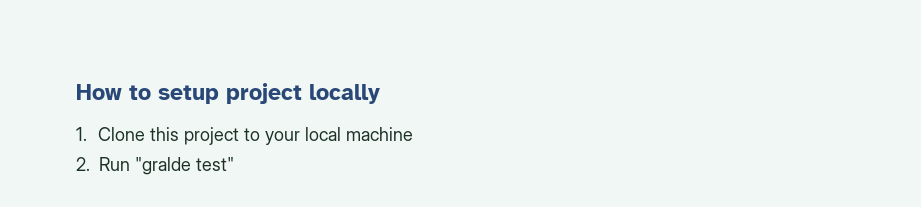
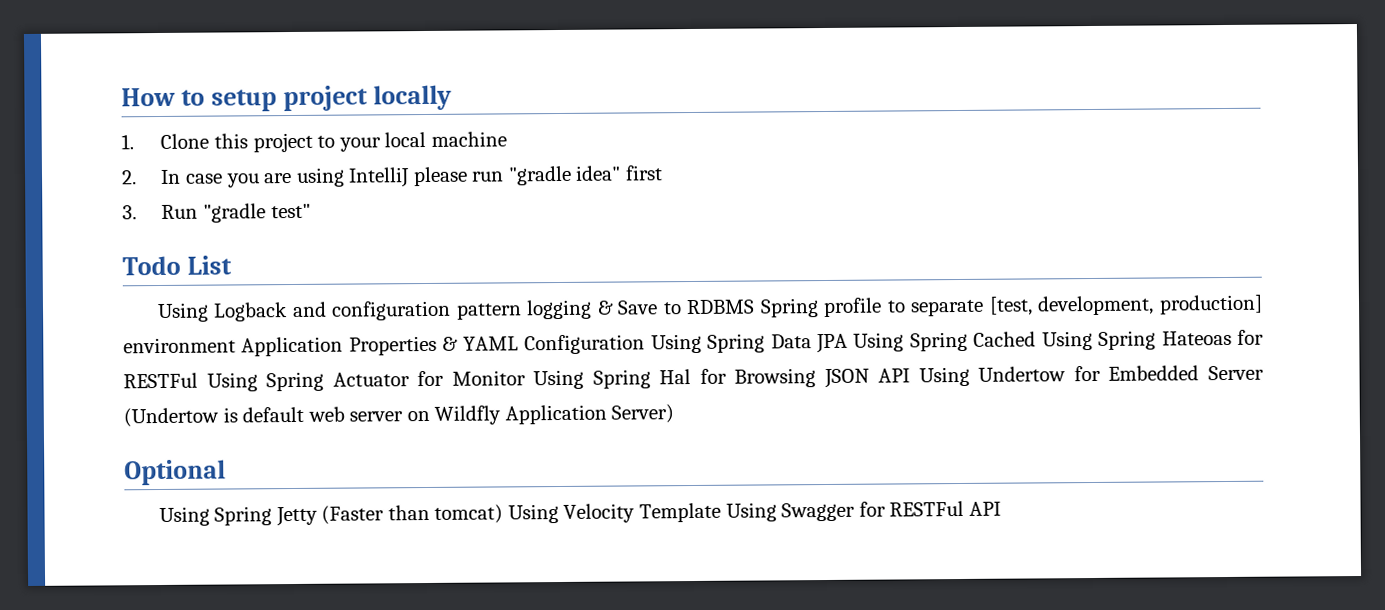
[99,157,234,175] Run "gralde test" -> [160,165,663,188] [122,203,311,223] [122,255,233,276] [156,294,1263,323] [123,329,1264,357] [123,365,1264,392] [123,404,675,428] [124,459,226,486] [158,500,1001,527] In case you are using IntelliJ please run "gradle idea" first // 3. Run "gradle test" // Todo List // Using Logback and configuration pattern logging & Save to RDBMS Spring profile to separate [test, development, production] environment Application Properties & YAML Configuration Using Spring Data JPA Using Spring Cached Using Spring Hateoas for RESTFul Using Spring Actuator for Monitor Using Spring Hal for Browsing JSON API Using Undertow for Embedded Server (Undertow is default web server on Wildfly Application Server) // Optional // Using Spring Jetty (Faster than tomcat) Using Velocity Template Using Swagger for RESTFul API

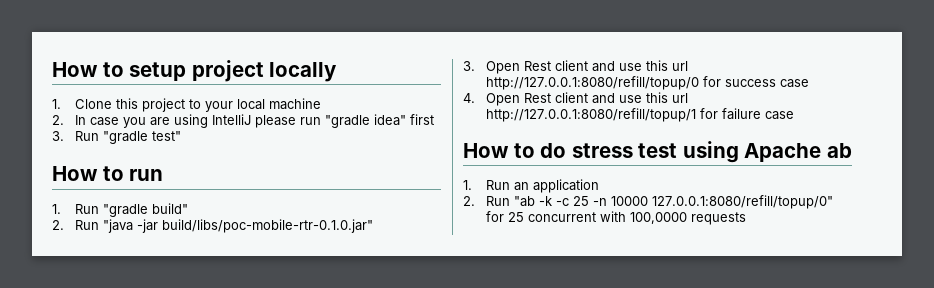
[122,255,233,276] [156,294,1263,323] [123,329,1264,357] [123,365,1264,392] [123,404,675,428] [124,459,226,486] [158,500,1001,527] Todo List // Using Logback and configuration pattern logging & Save to RDBMS Spring profile to separate [test, development, production] environment Application Properties & YAML Configuration Using Spring Data JPA Using Spring Cached Using Spring Hateoas for RESTFul Using Spring Actuator for Monitor Using Spring Hal for Browsing JSON API Using Undertow for Embedded Server (Undertow is default web server on Wildfly Application Server) // Optional // Using Spring Jetty (Faster than tomcat) Using Velocity Template Using Swagger for RESTFul API -> [52,166,164,181] [52,203,189,217] [52,219,374,233] [463,60,689,74] [486,76,810,90] [463,92,689,106] [486,108,795,122] [463,141,852,163] [463,179,600,193] [463,195,834,209] [486,211,747,225] How to run // 1. Run "gradle build" // 2. Run "java -jar build/libs/poc-mobile-rtr-0.1.0.jar" // 3. Open Rest client and use this url http://127.0.0.1:8080/refill/topup/0 for success case // 4. Open Rest client and use this url http://127.0.0.1:8080/refill/topup/1 for failure case // How to do stress test using Apache ab // 1. Run an application // 2. Run "ab -k -c 25 -n 10000 127.0.0.1:8080/refill/topup/0" for 25 concurrent with 100,0000 requests

